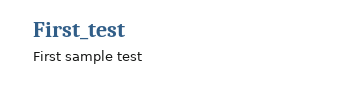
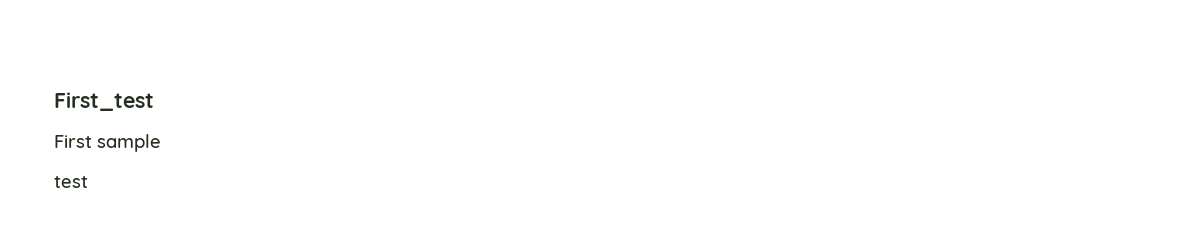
(113, 57) none -> (161, 143) //

